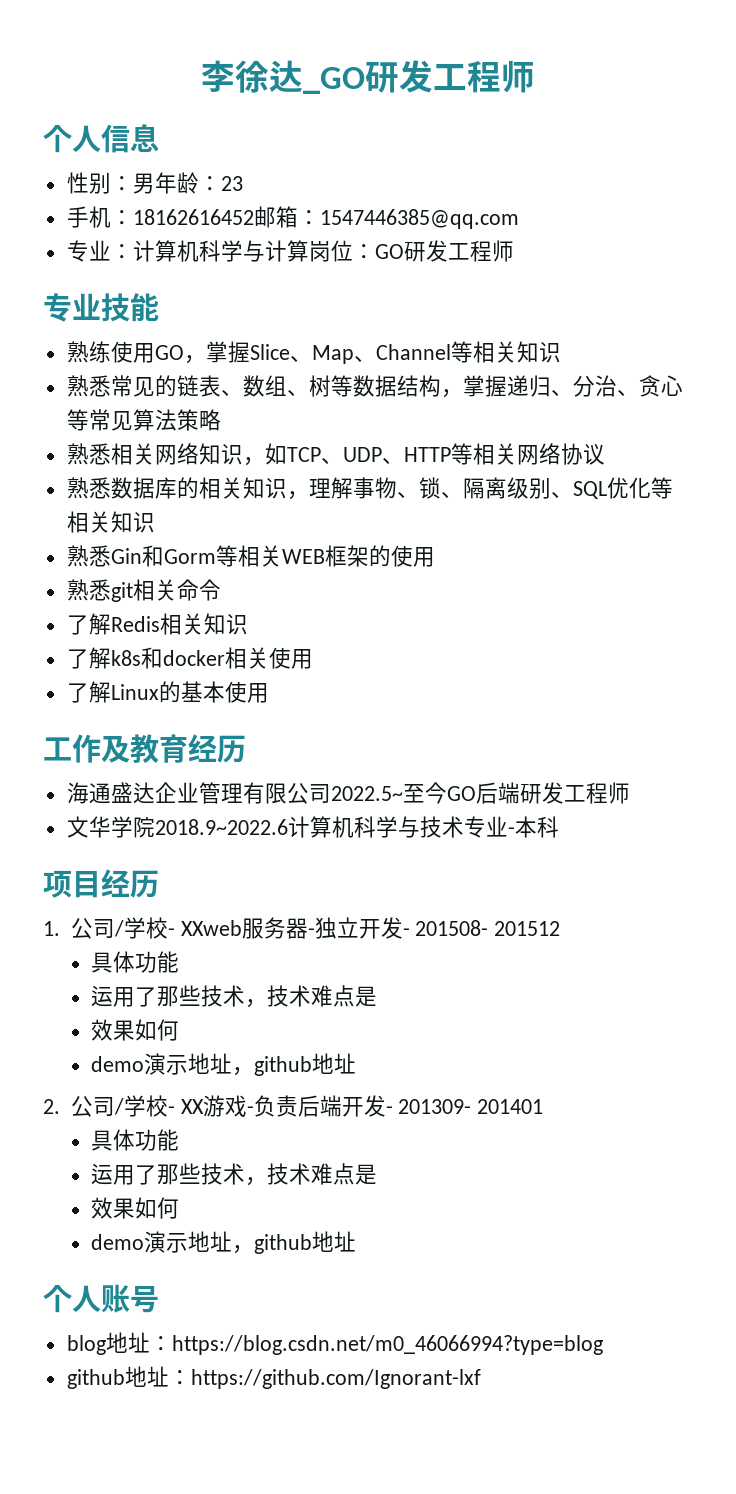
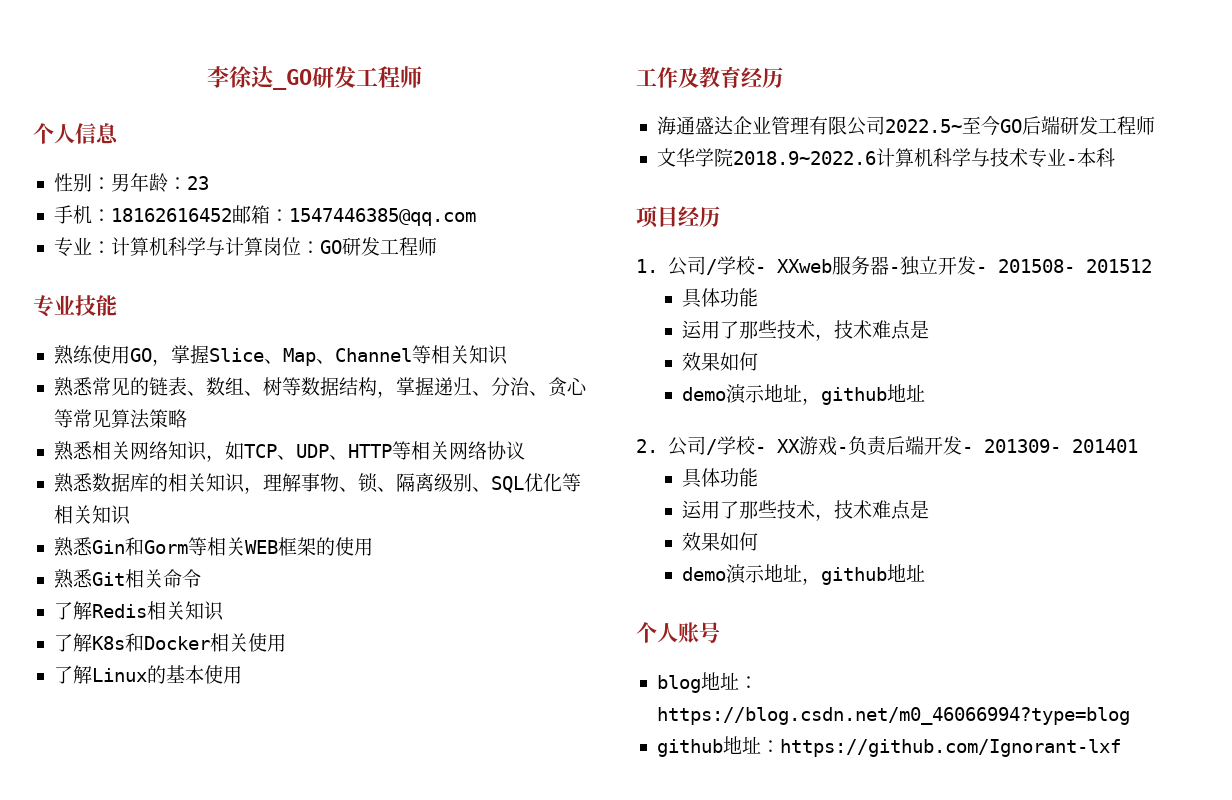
[110,582,133,602] git -> [91,572,125,586] Git
[110,647,225,669] k8s和docker -> [91,633,210,652] K8s和Docker

